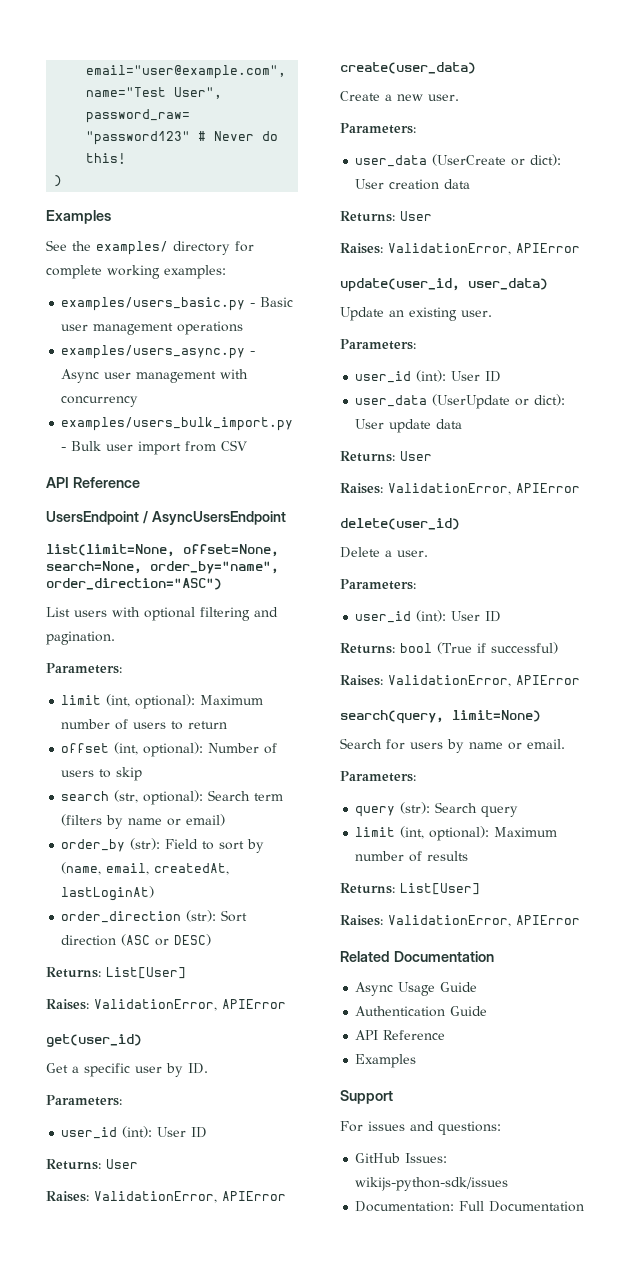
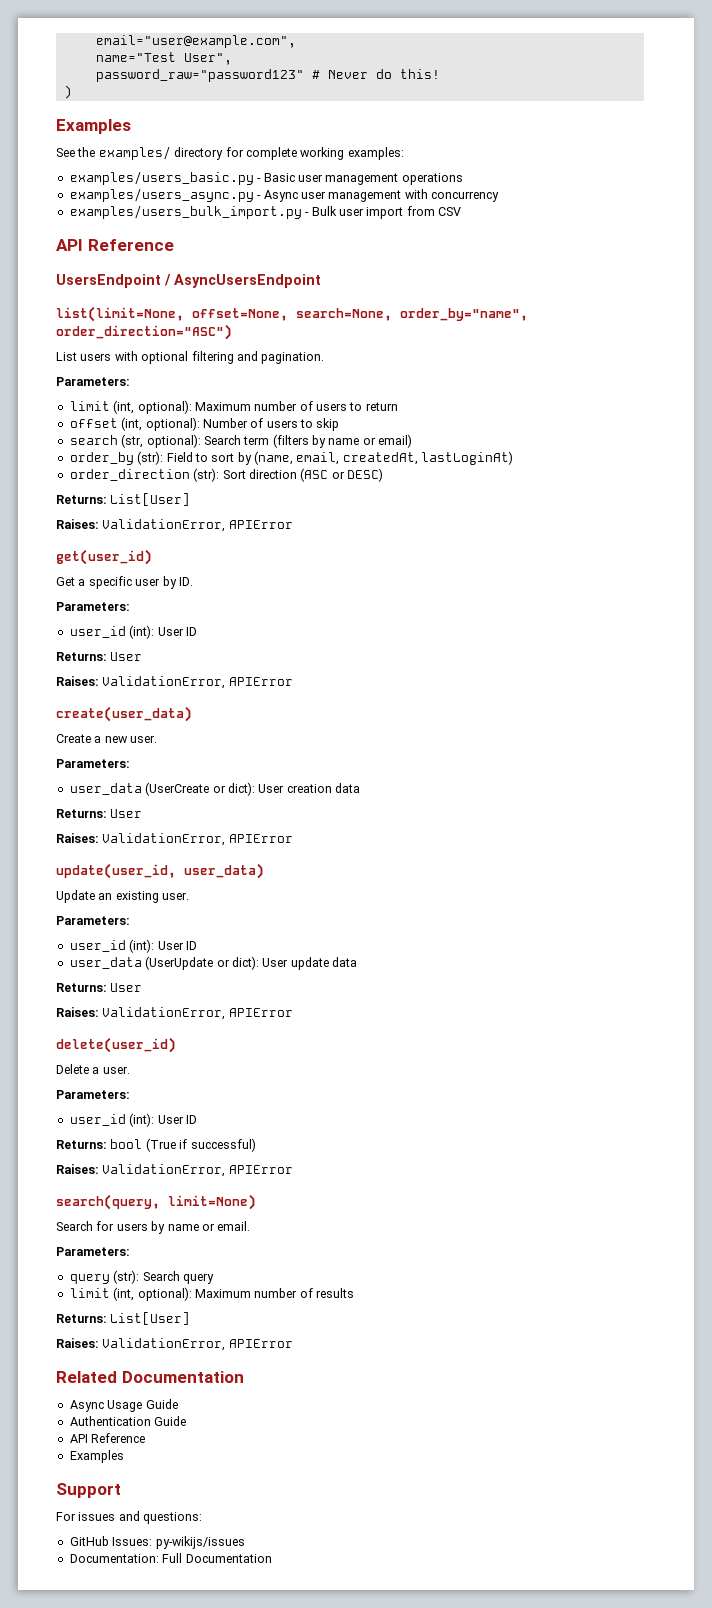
[355,1177,509,1191] wikijs-python-sdk/issues -> [155,1536,245,1549] py-wikijs/issues

